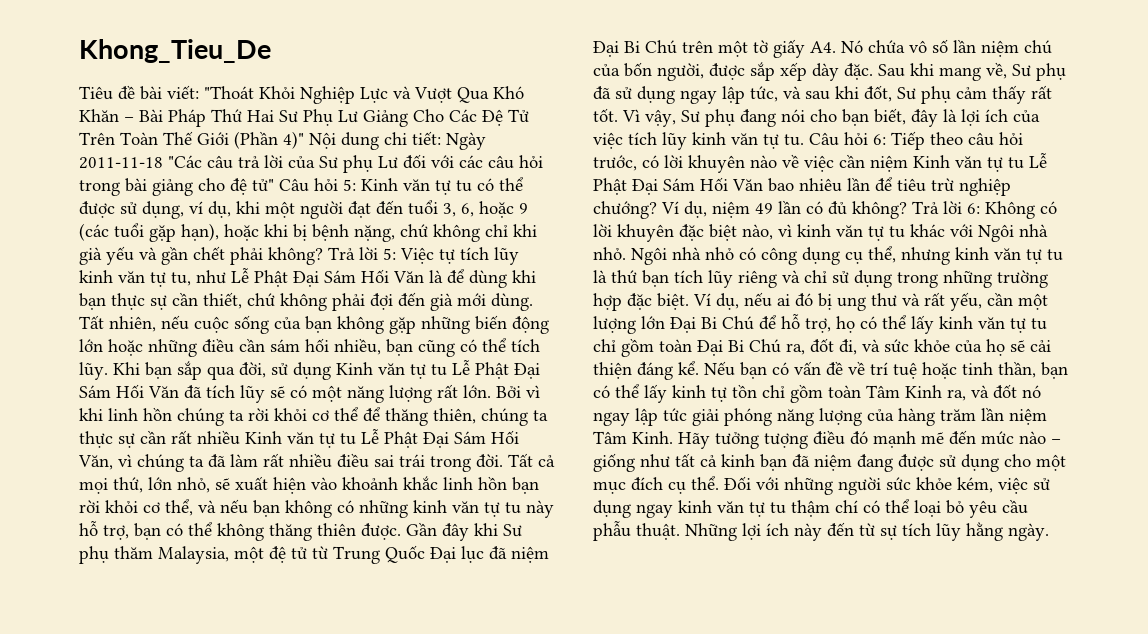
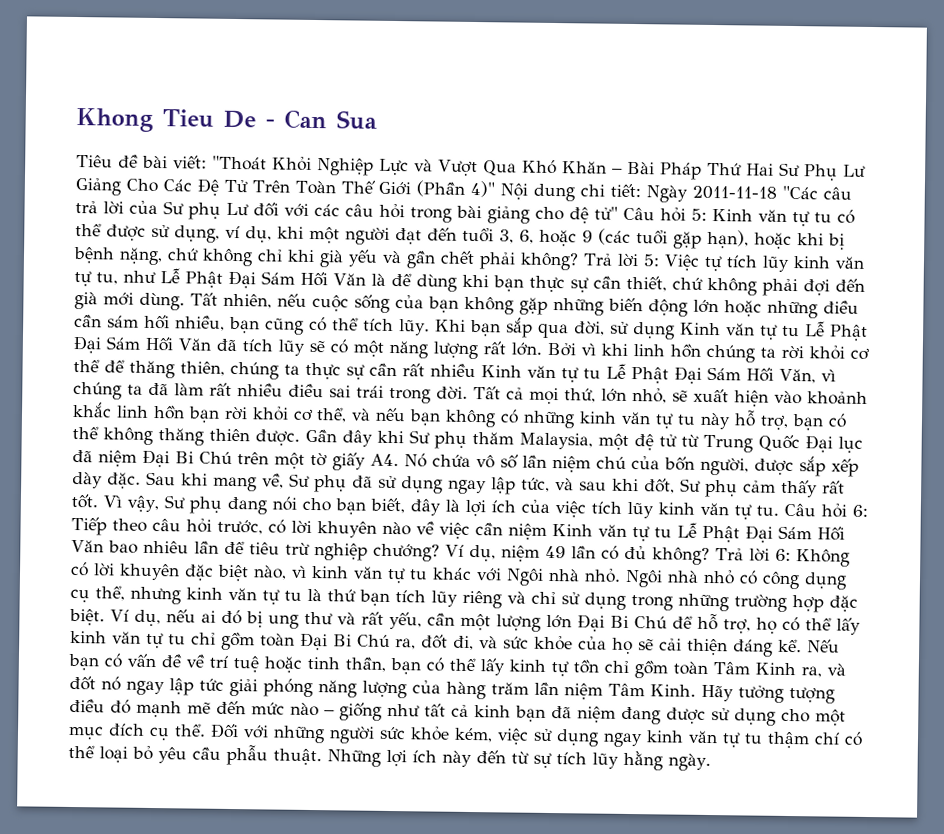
[79,39,271,63] Khong_Tieu_De -> [76,108,377,132] Khong Tieu De - Can Sua

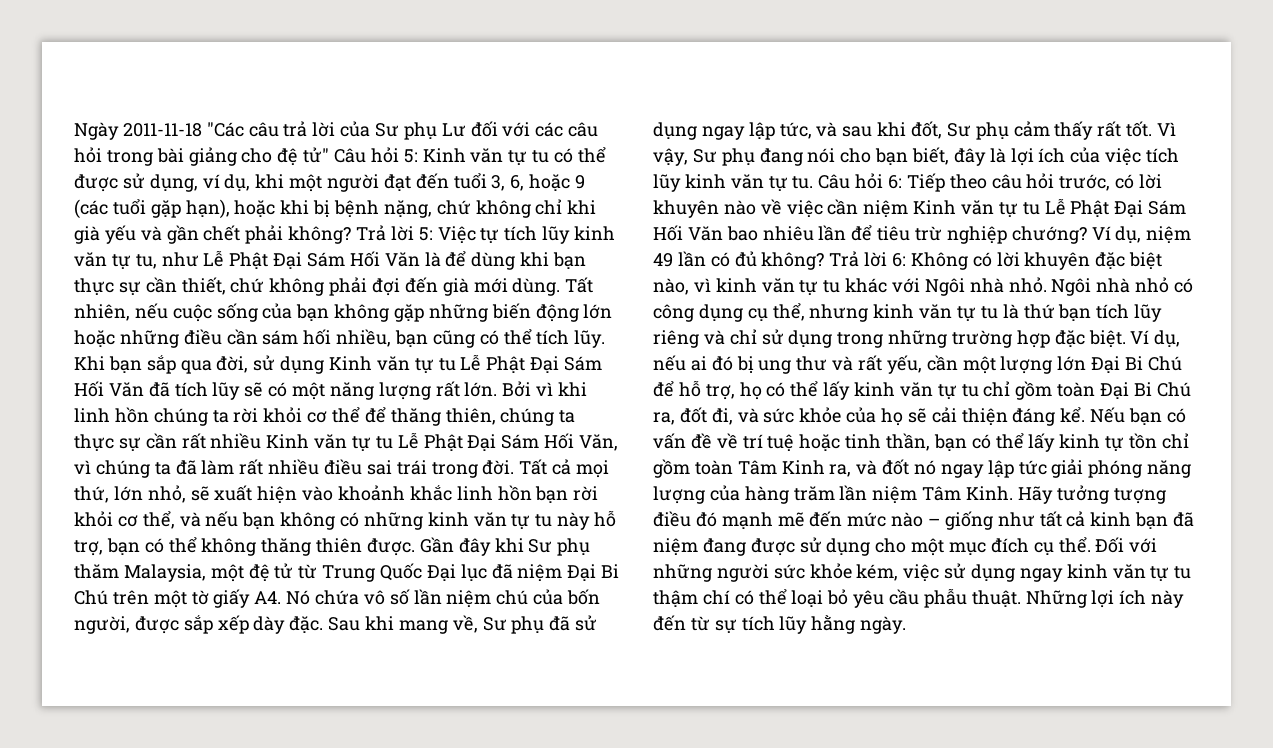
[76,108,377,132] [76,154,866,181] [75,178,641,202] Khong Tieu De - Can Sua // Tiêu đề bài viết: "Thoát Khỏi Nghiệp Lực và Vượt Qua Khó Khăn – Bài Pháp Thứ Hai Sư Phụ Lư Giảng Cho Các Đệ Tử Trên Toàn Thế Giới (Phần 4)" Nội dung chi tiết: -> (74, 131) none

